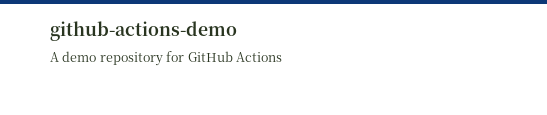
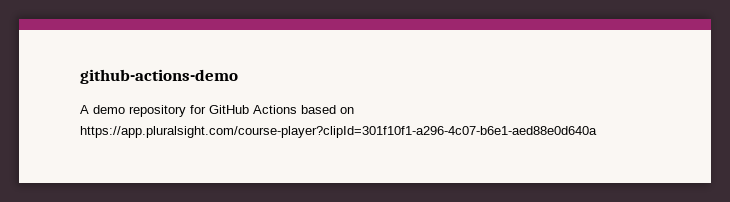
(282, 57) none -> [301,105,354,114] [80,126,597,138] based on https://app.pluralsight.com/course-player?clipId=301f10f1-a296-4c07-b6e1-aed88e0d640a

